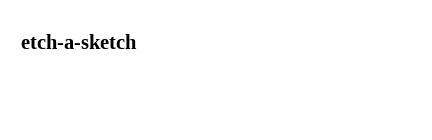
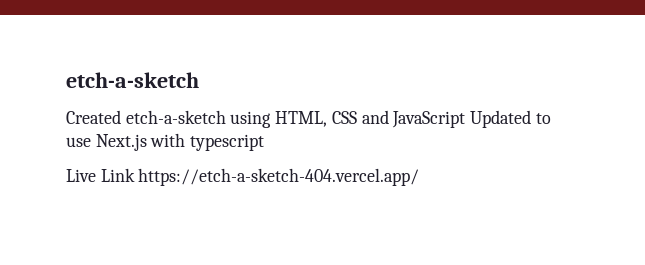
[21,34,137,49] etch-a-sketch -> [66,72,199,88] [66,110,551,128] [66,133,265,151] [66,168,420,186] etch-a-sketch // Created etch-a-sketch using HTML, CSS and JavaScript Updated to use Next.js with typescript // Live Link https://etch-a-sketch-404.vercel.app/

